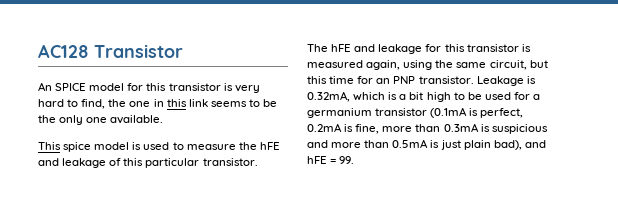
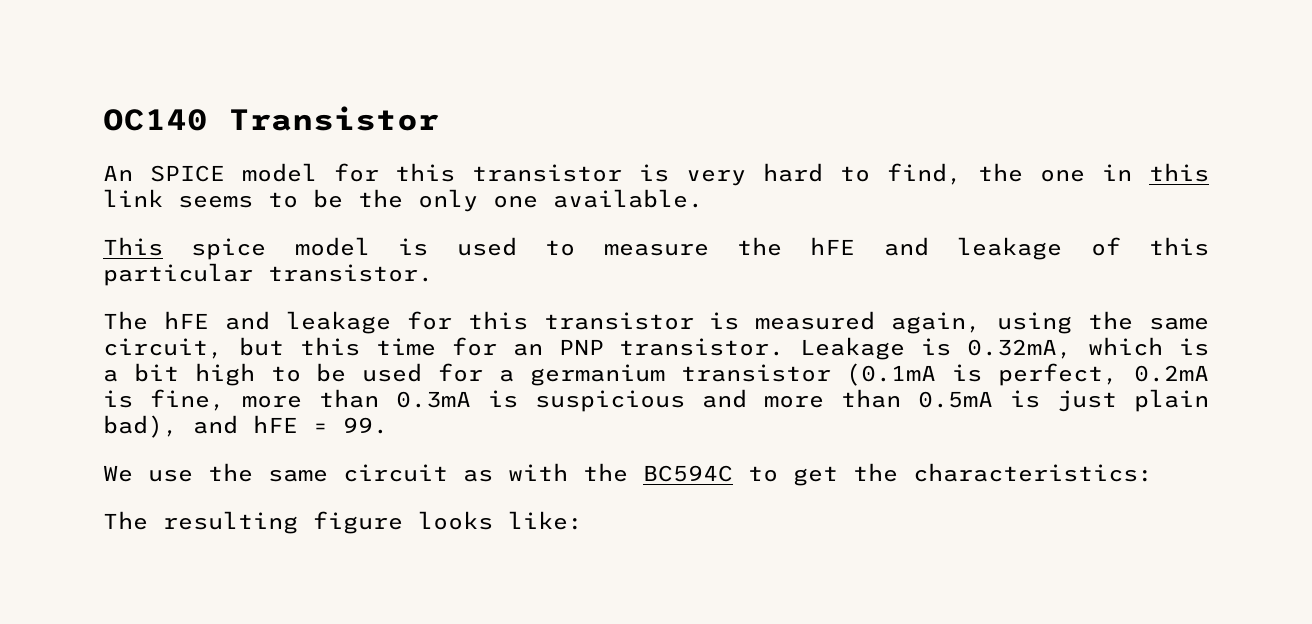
[38,44,89,58] AC128 -> [103,109,208,131] OC140
(355, 160) none -> [103,463,1153,486] [103,511,583,534] // We use the same circuit as with the BC594C to get the characteristics: // The resulting figure looks like:

